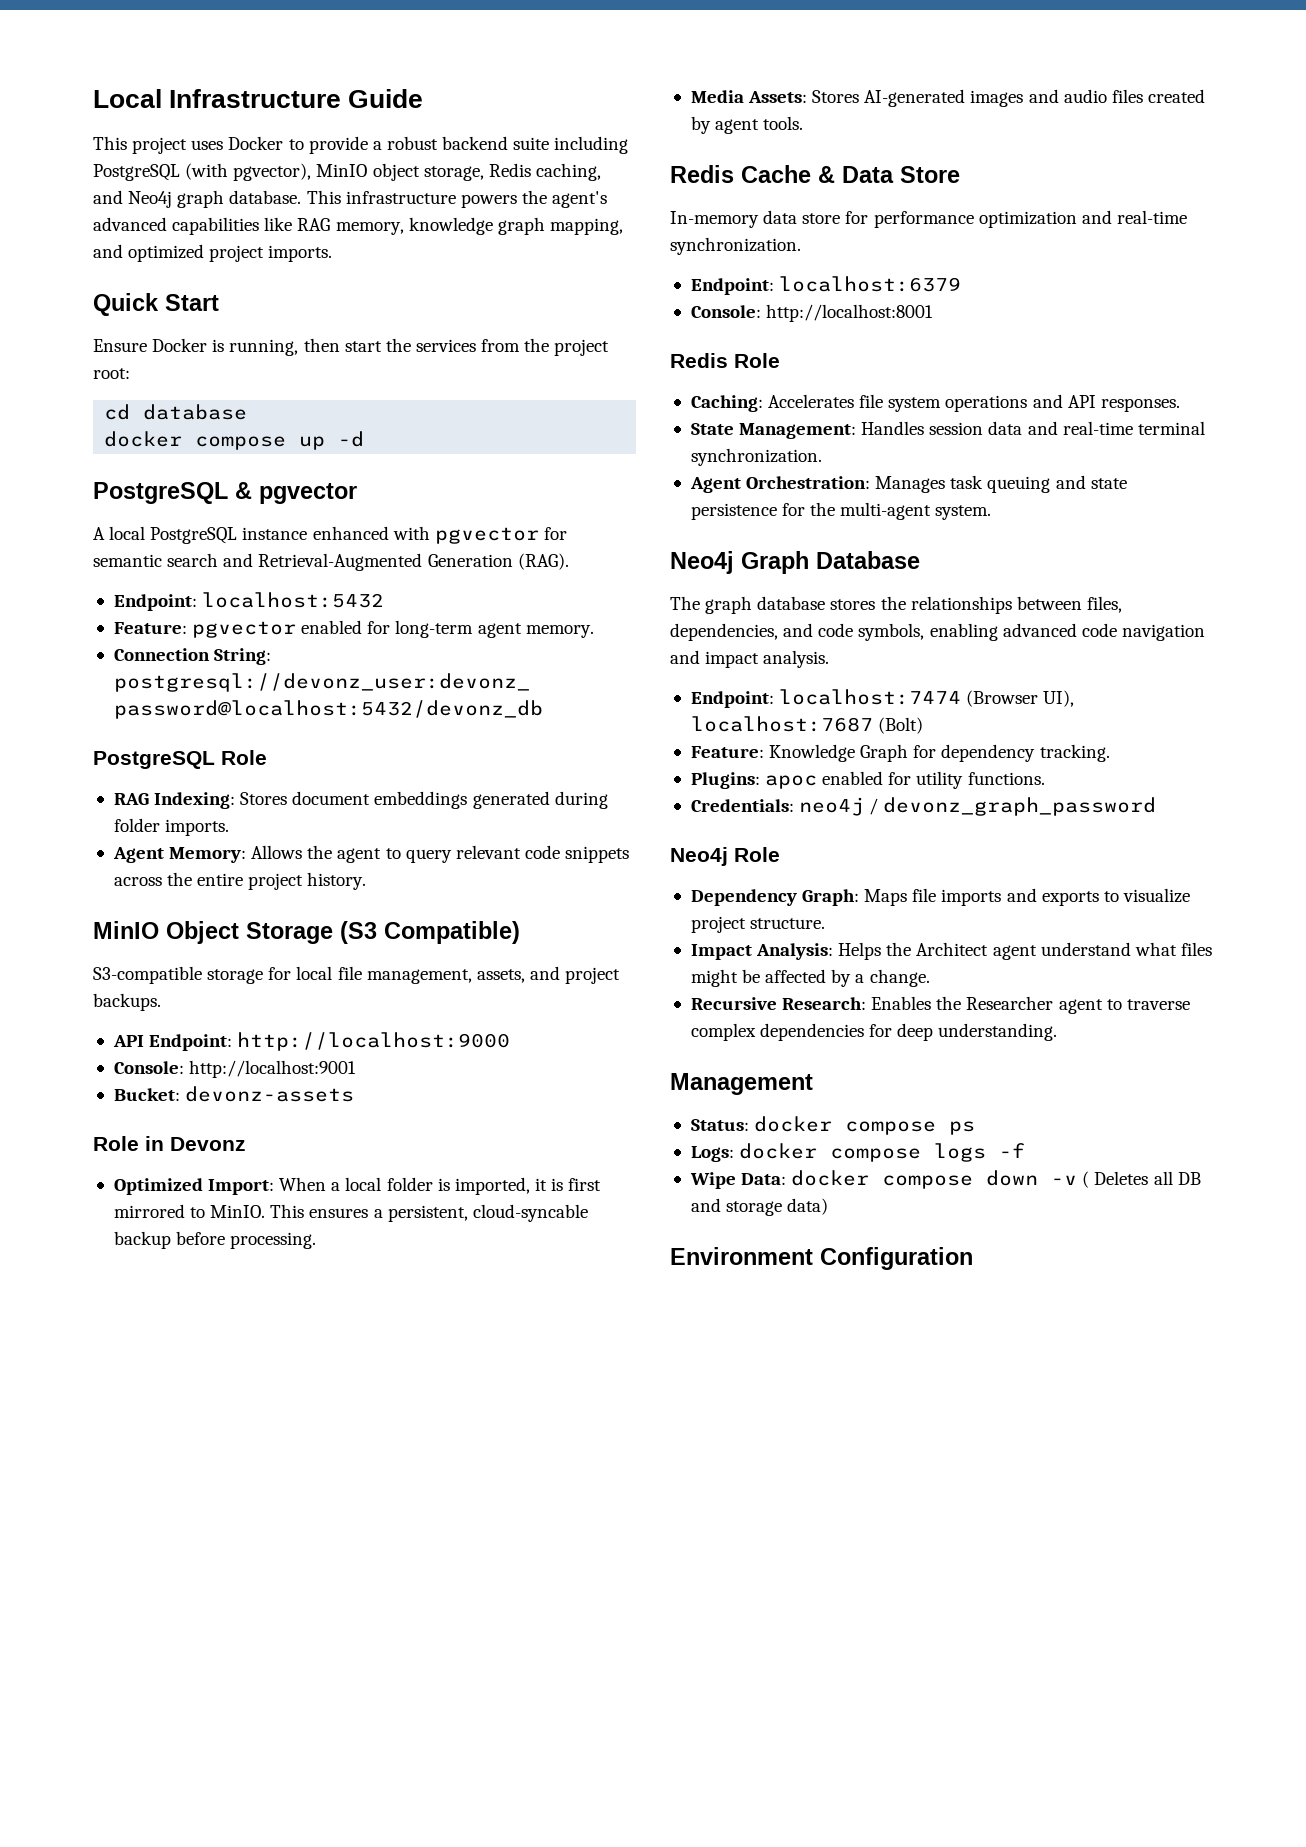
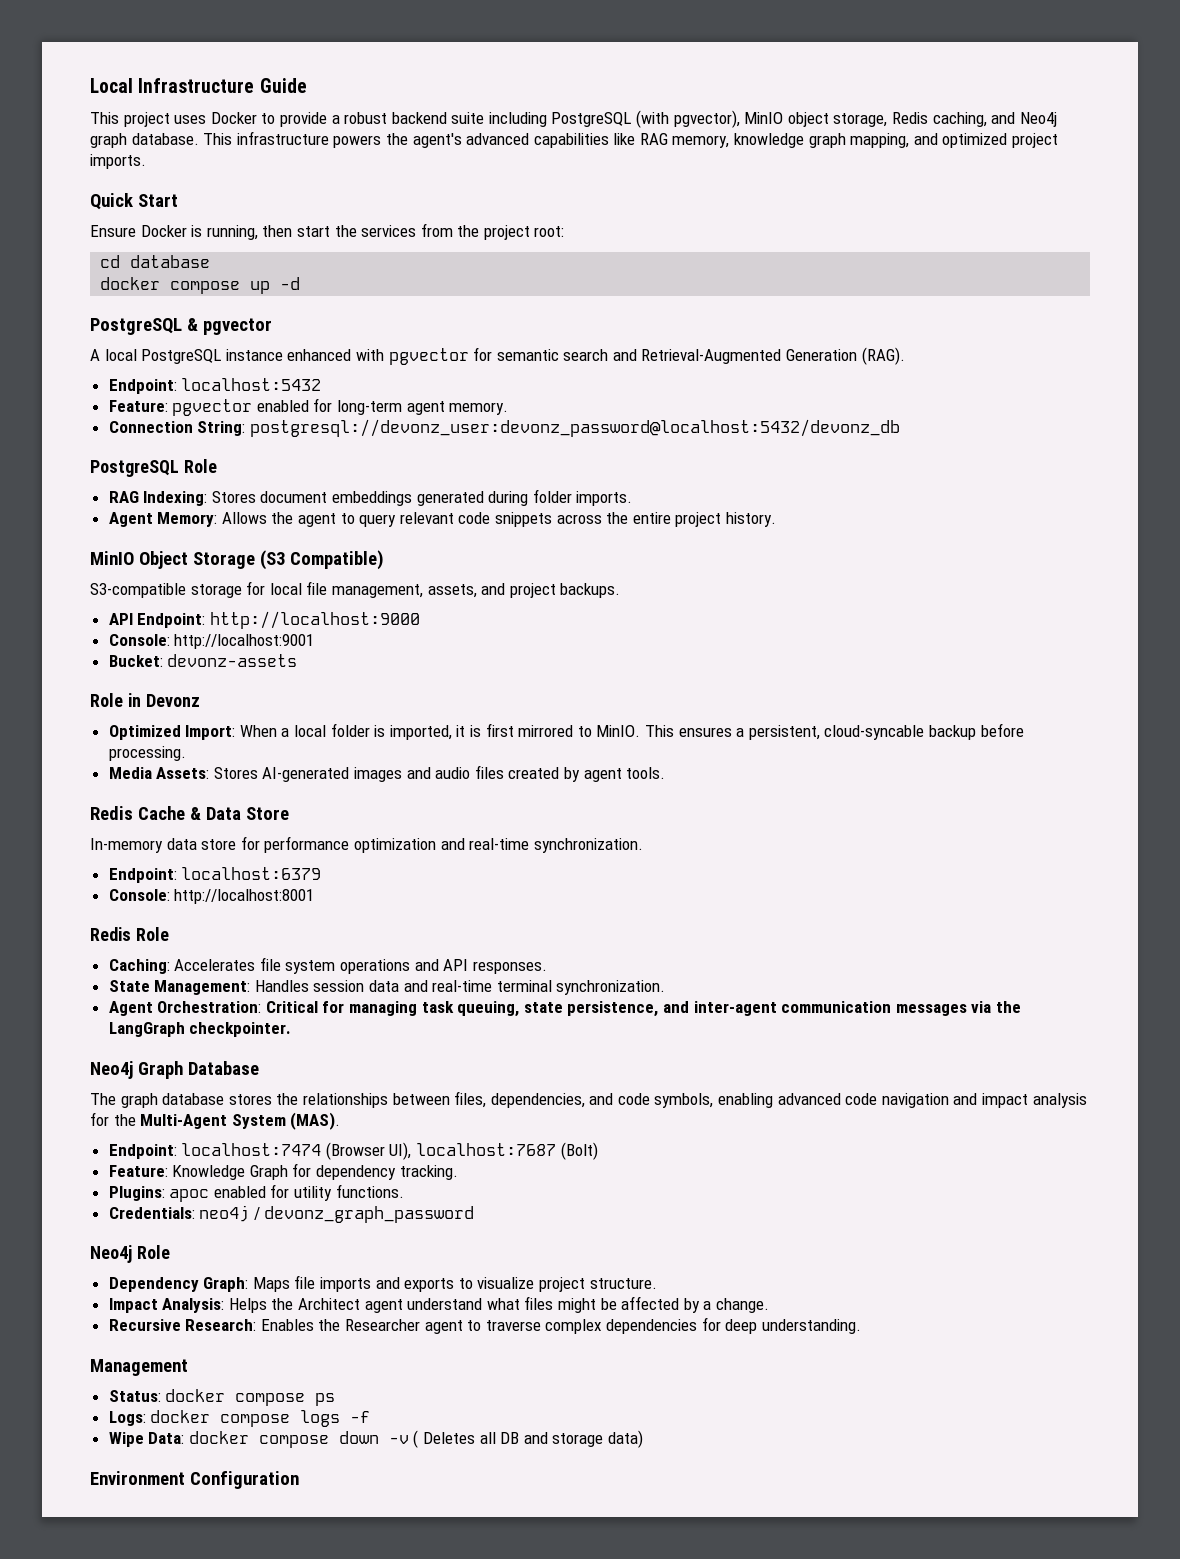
[875,475,1127,493] [690,502,992,520] Manages task queuing and state persistence for the multi-agent system. -> [265,1001,1021,1017] [108,1022,292,1037] Critical for managing task queuing, state persistence, and inter-agent communication messages via the LangGraph checkpointer.
[763,650,830,668] analysis. -> [1032,1093,1087,1108] [90,1112,341,1130] analysis for the Multi-Agent System (MAS).

